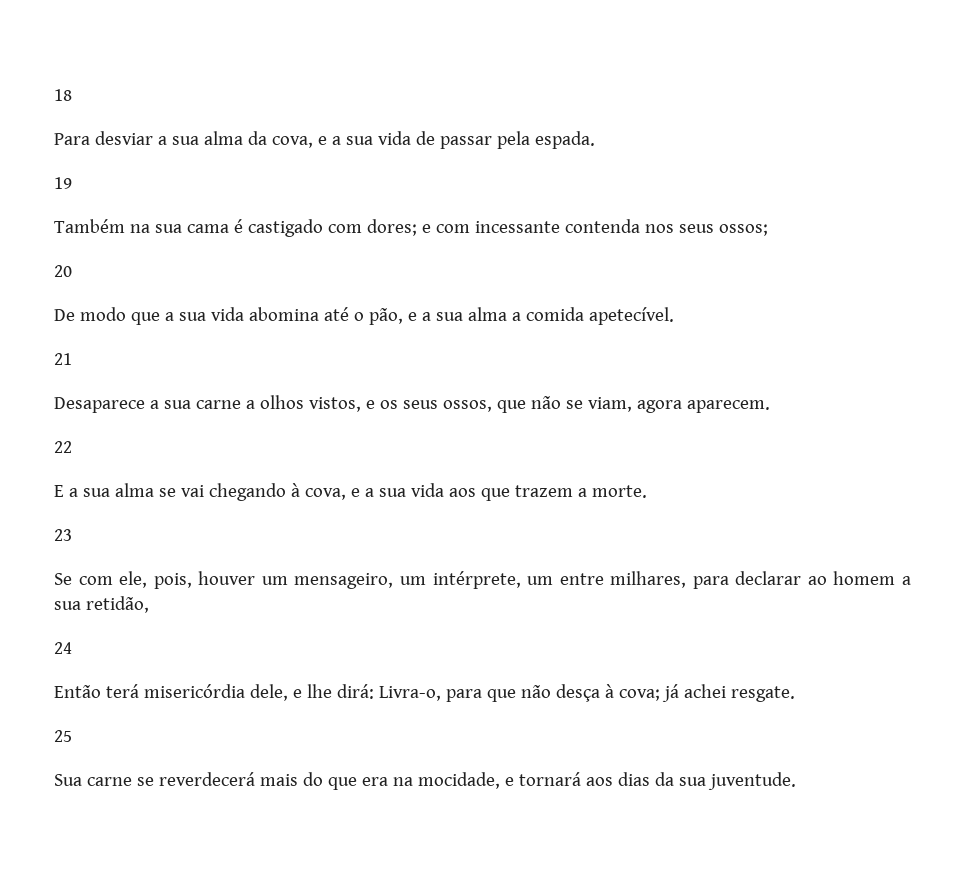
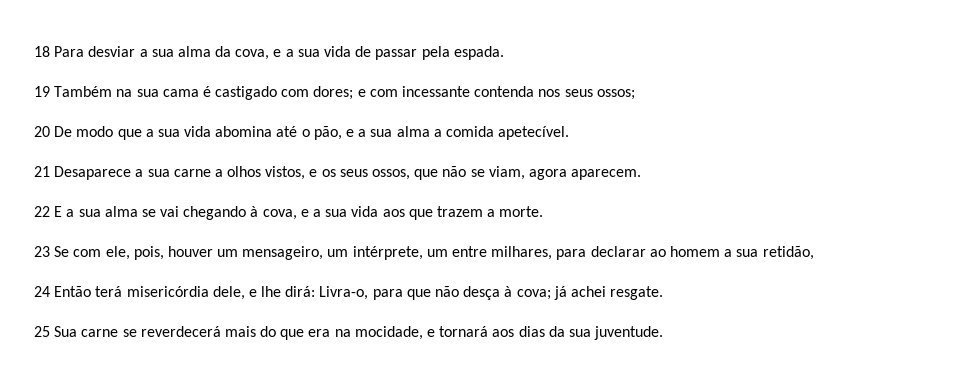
(72, 95) // -> (50, 51) none
(72, 183) // -> (50, 91) none
(72, 271) // -> (50, 131) none
(72, 359) // -> (50, 171) none
(72, 447) // -> (50, 211) none
(72, 535) // -> (50, 251) none
(72, 648) // -> (50, 291) none
(72, 736) // -> (50, 331) none

